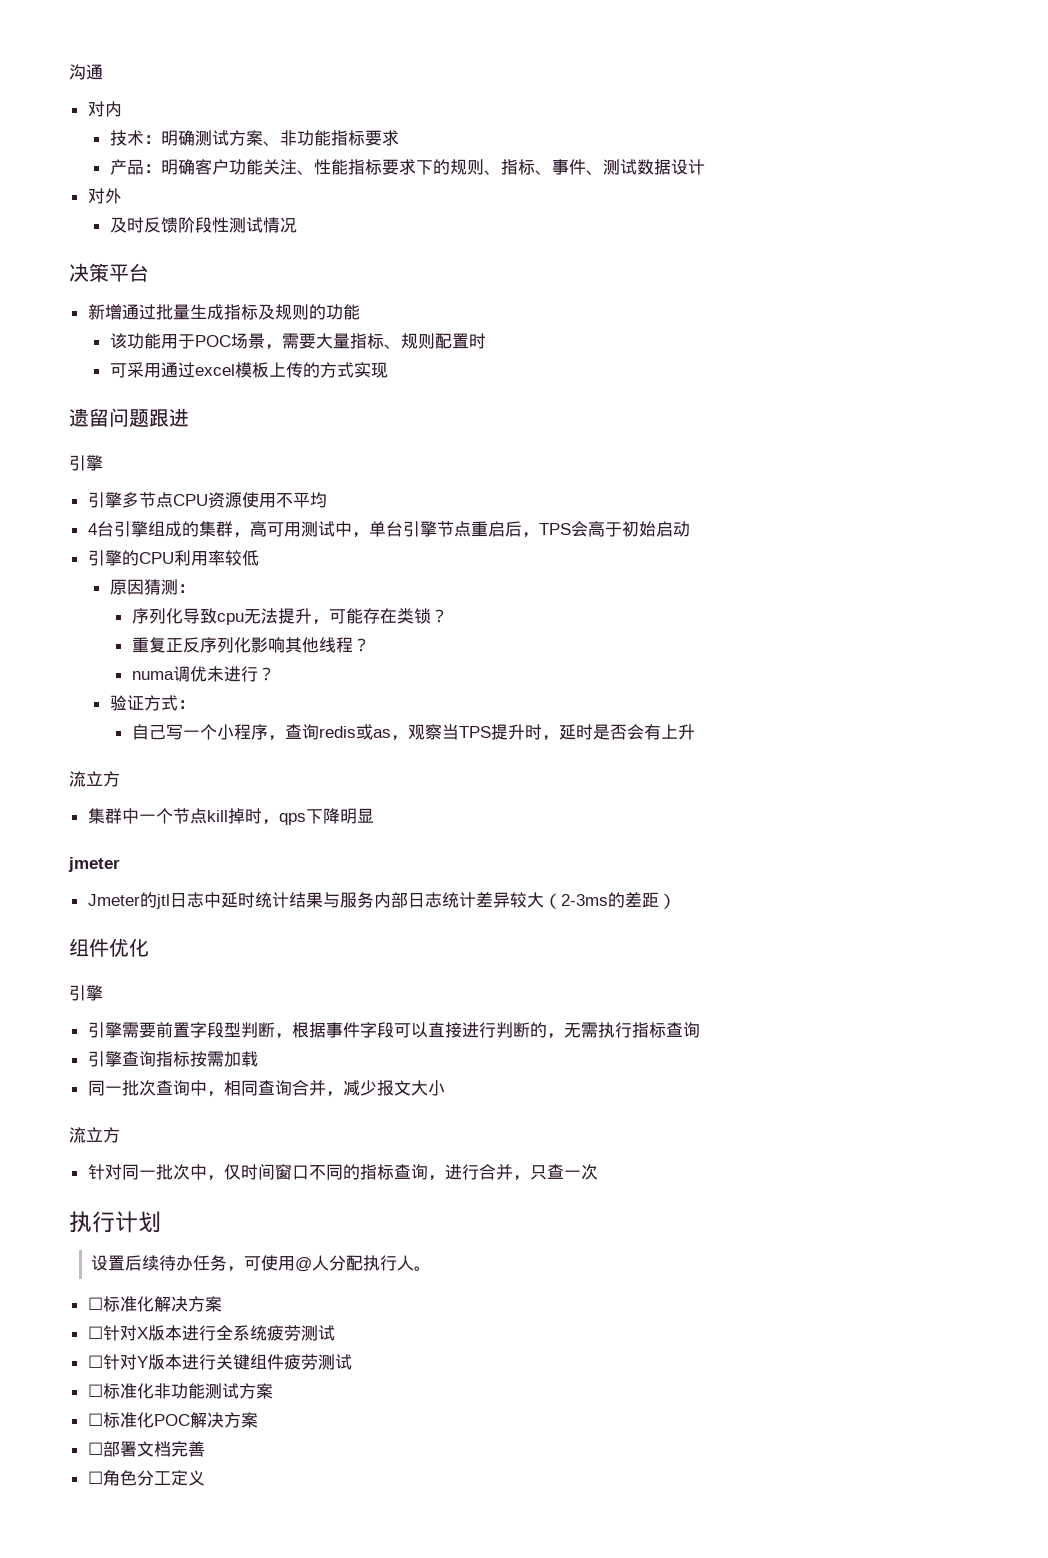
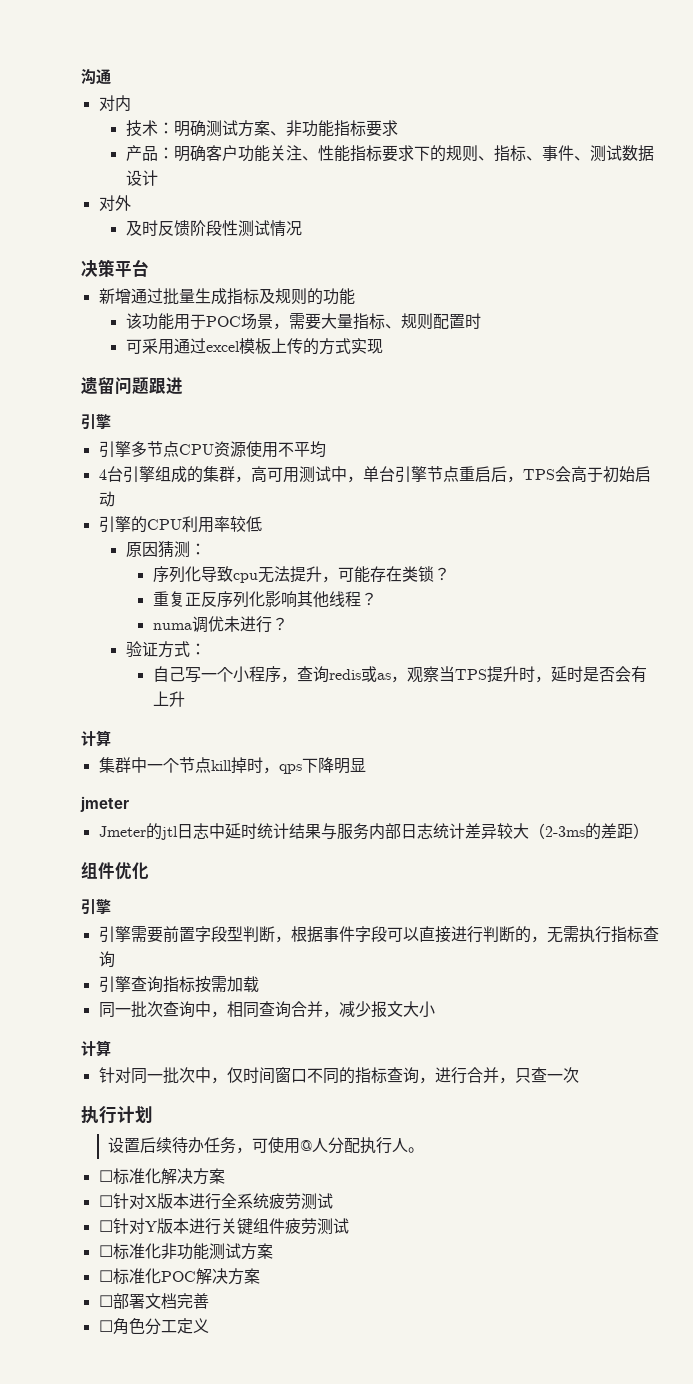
[69,771,120,787] 流立方 -> [81,730,111,747] 计算
[69,1127,120,1143] 流立方 -> [81,1040,111,1057] 计算

